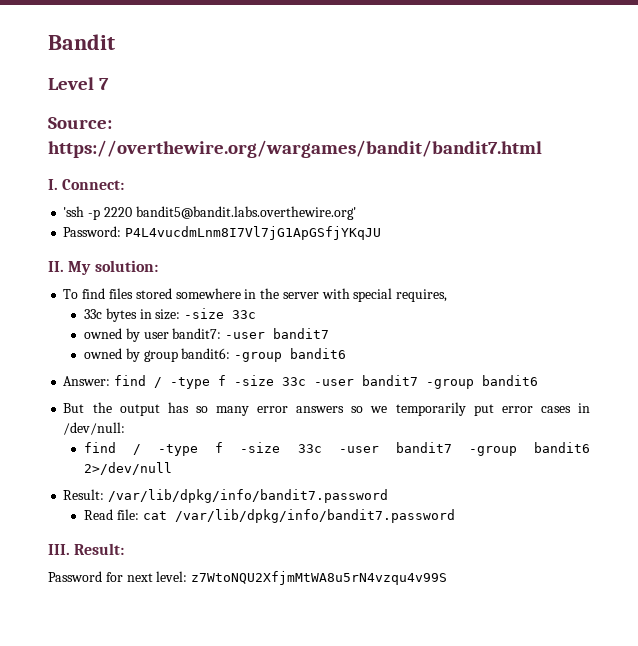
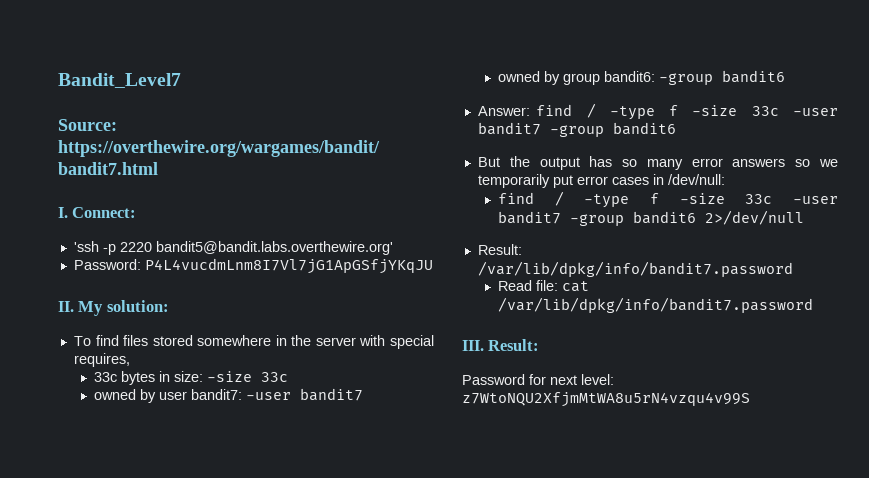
[48,34,115,50] [48,77,110,90] Bandit // Level 7 -> [58,73,181,88] Bandit_Level7

